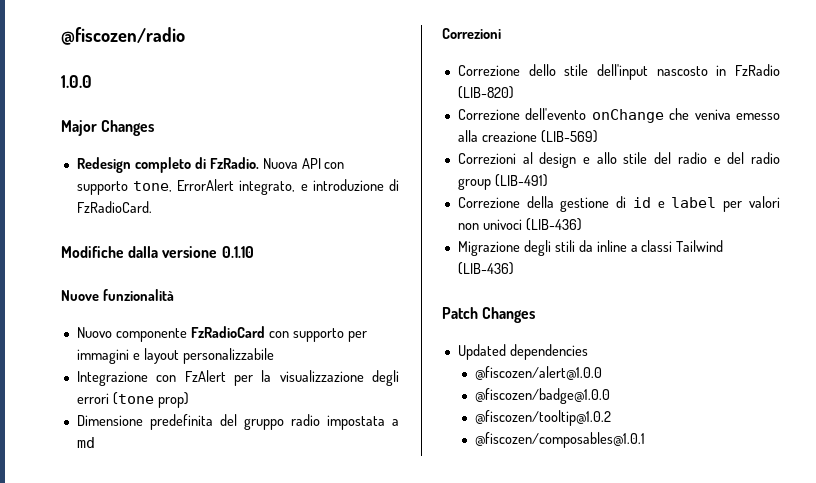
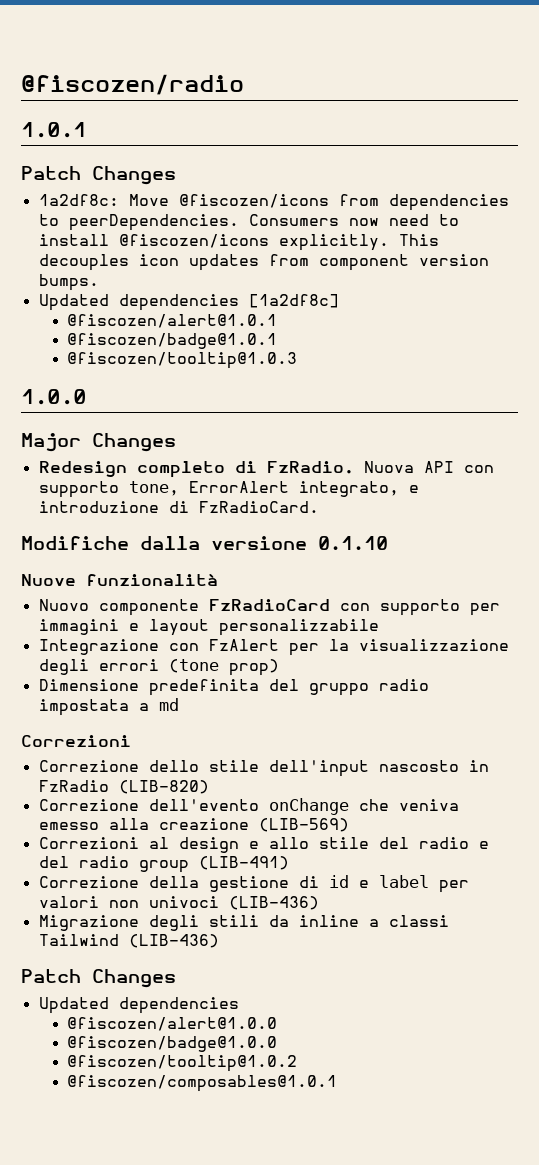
(185, 36) none -> [21,122,87,138] [21,166,176,185] [38,194,509,211] [38,214,459,231] [38,234,439,251] [38,254,489,271] [38,274,99,291] [38,294,339,311] [67,314,278,328] [67,333,278,349] [67,352,298,369] // 1.0.1 // Patch Changes // 1a2df8c: Move @fiscozen/icons from dependencies to peerDependencies. Consumers now need to install @fiscozen/icons explicitly. This decouples icon updates from component version bumps. // Updated dependencies [1a2df8c] // @fiscozen/alert@1.0.1 // @fiscozen/badge@1.0.1 // @fiscozen/tooltip@1.0.3

